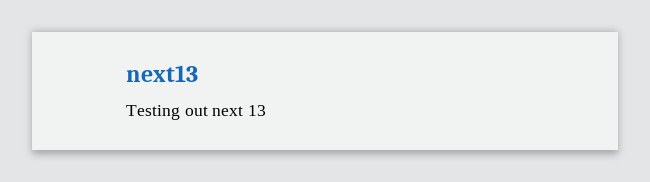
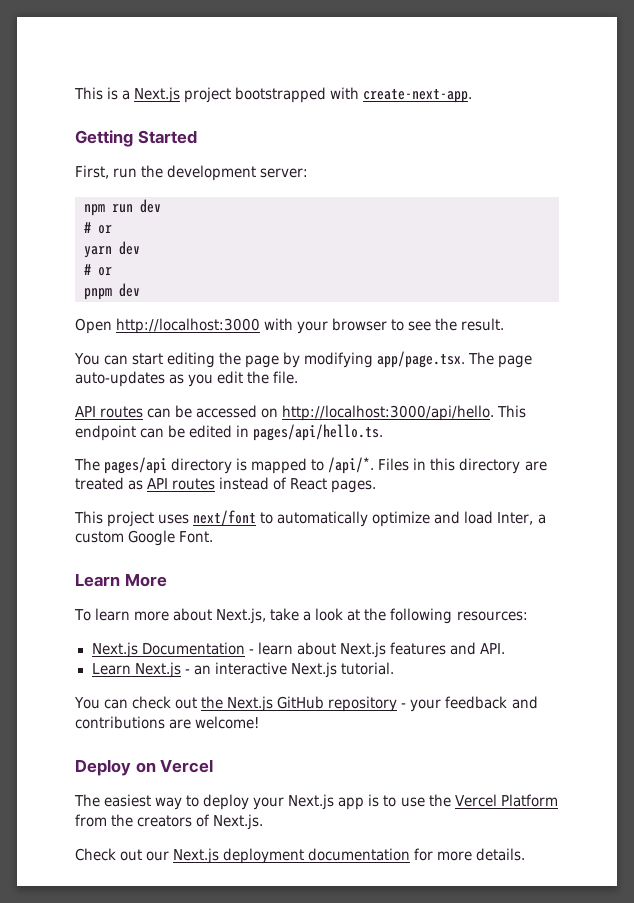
[126,65,198,82] [126,105,267,120] next13 // Testing out next 13 -> [74,87,473,103] [75,130,197,147] [75,165,309,181] [84,199,161,216] [84,222,112,234] [84,241,140,258] [84,264,112,276] [84,283,140,300] [75,318,505,334] [74,351,533,368] [75,371,299,387] [75,405,527,421] [75,424,384,441] [74,457,547,474] [75,477,377,493] [74,510,546,527] [75,530,214,546] [75,573,167,587] [74,608,528,624] [91,642,505,658] [91,662,394,678] [74,696,538,712] [75,716,260,729] [75,759,214,776] [74,794,558,810] [75,814,264,830] [75,848,526,864] This is a Next.js project bootstrapped with create-next-app. // Getting Started // First, run the development server: // npm run dev // # or // yarn dev // # or // pnpm dev // Open http://localhost:3000 with your browser to see the result. // You can start editing the page by modifying app/page.tsx. The page auto-updates as you edit the file. // API routes can be accessed on http://localhost:3000/api/hello. This endpoint can be edited in pages/api/hello.ts. // The pages/api directory is mapped to /api/*. Files in this directory are treated as API routes instead of React pages. // This project uses next/font to automatically optimize and load Inter, a custom Google Font. // Learn More // To learn more about Next.js, take a look at the following resources: // Next.js Documentation - learn about Next.js features and API. // Learn Next.js - an interactive Next.js tutorial. // You can check out the Next.js GitHub repository - your feedback and contributions are welcome! // Deploy on Vercel // The easiest way to deploy your Next.js app is to use the Vercel Platform from the creators of Next.js. // Check out our Next.js deployment documentation for more details.

